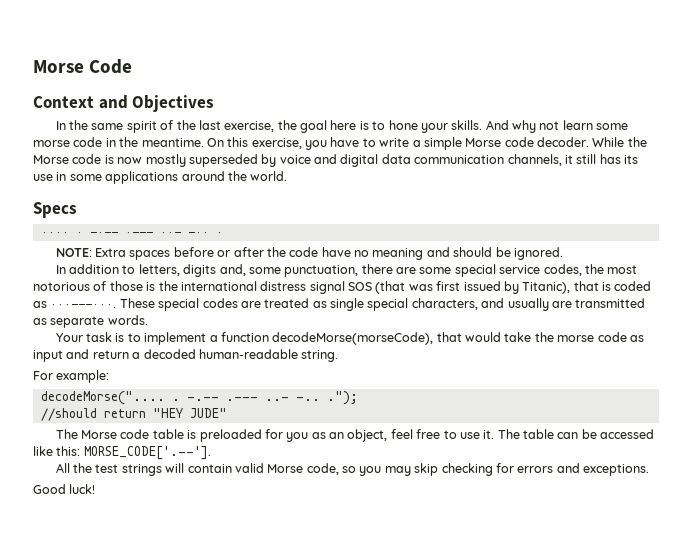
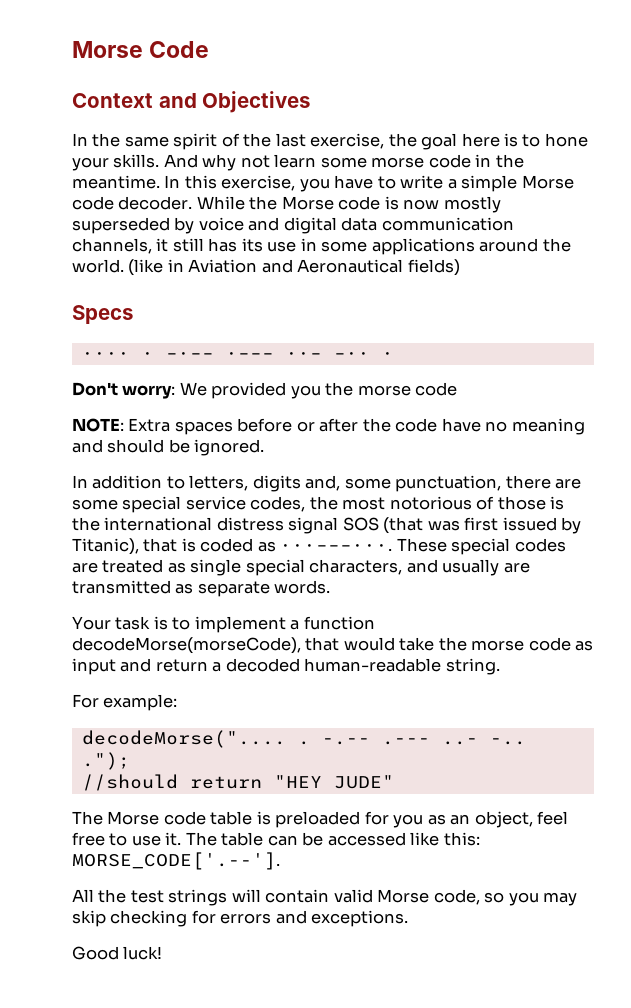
[206,138,224,147] On -> [164,175,181,188] In
(288, 176) none -> [128,259,460,276] (like in Aviation and Aeronautical fields)
(223, 234) none -> [72,382,458,399] // Don't worry: We provided you the morse code

